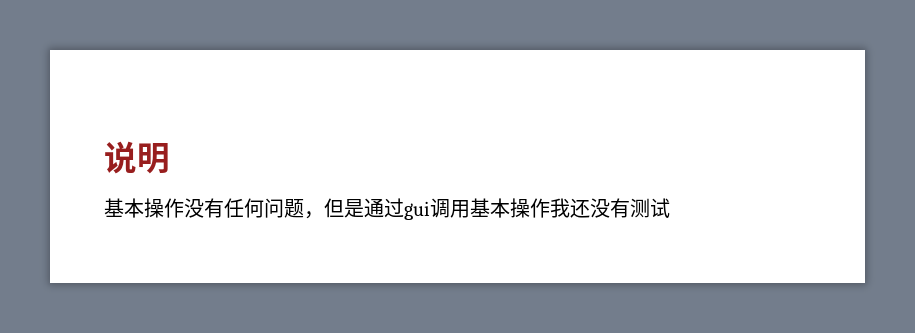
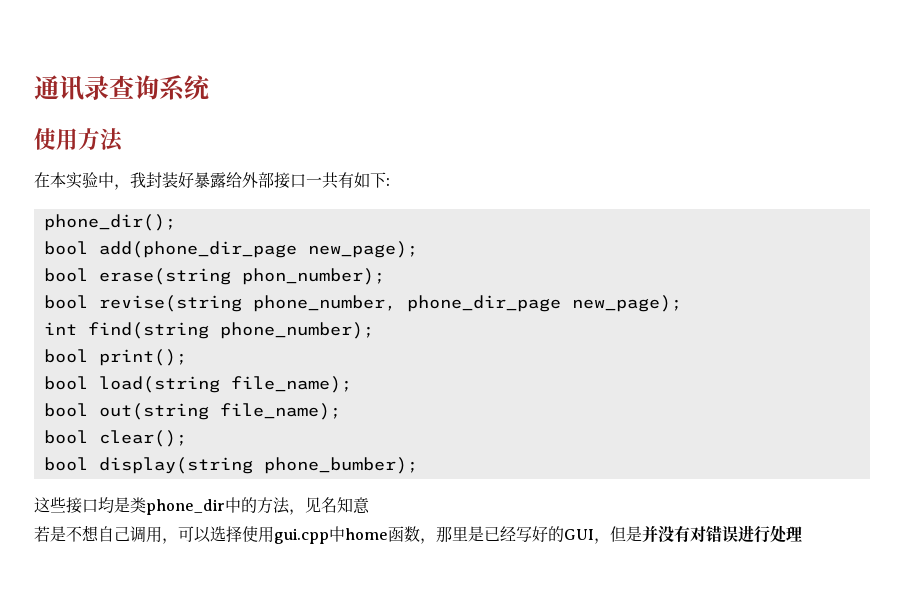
[104,141,170,174] [104,198,670,220] 说明 // 基本操作没有任何问题，但是通过gui调用基本操作我还没有测试 -> [34,75,211,101] [34,128,124,152] [34,172,390,190] [43,214,176,231] [43,241,418,258] [43,268,385,285] [43,295,682,312] [43,322,374,339] [43,349,187,366] [43,376,352,393] [43,403,341,420] [43,430,187,447] [43,457,418,474] [34,497,370,515] [34,525,802,544] 通讯录查询系统 // 使用方法 // 在本实验中，我封装好暴露给外部接口一共有如下: // phone_dir(); // bool add(phone_dir_page new_page); // bool erase(string phon_number); // bool revise(string phone_number, phone_dir_page new_page); // int find(string phone_number); // bool print(); // bool load(string file_name); // bool out(string file_name); // bool clear(); // bool display(string phone_bumber); // 这些接口均是类phone_dir中的方法，见名知意 // 若是不想自己调用，可以选择使用gui.cpp中home函数，那里是已经写好的GUI，但是并没有对错误进行处理

